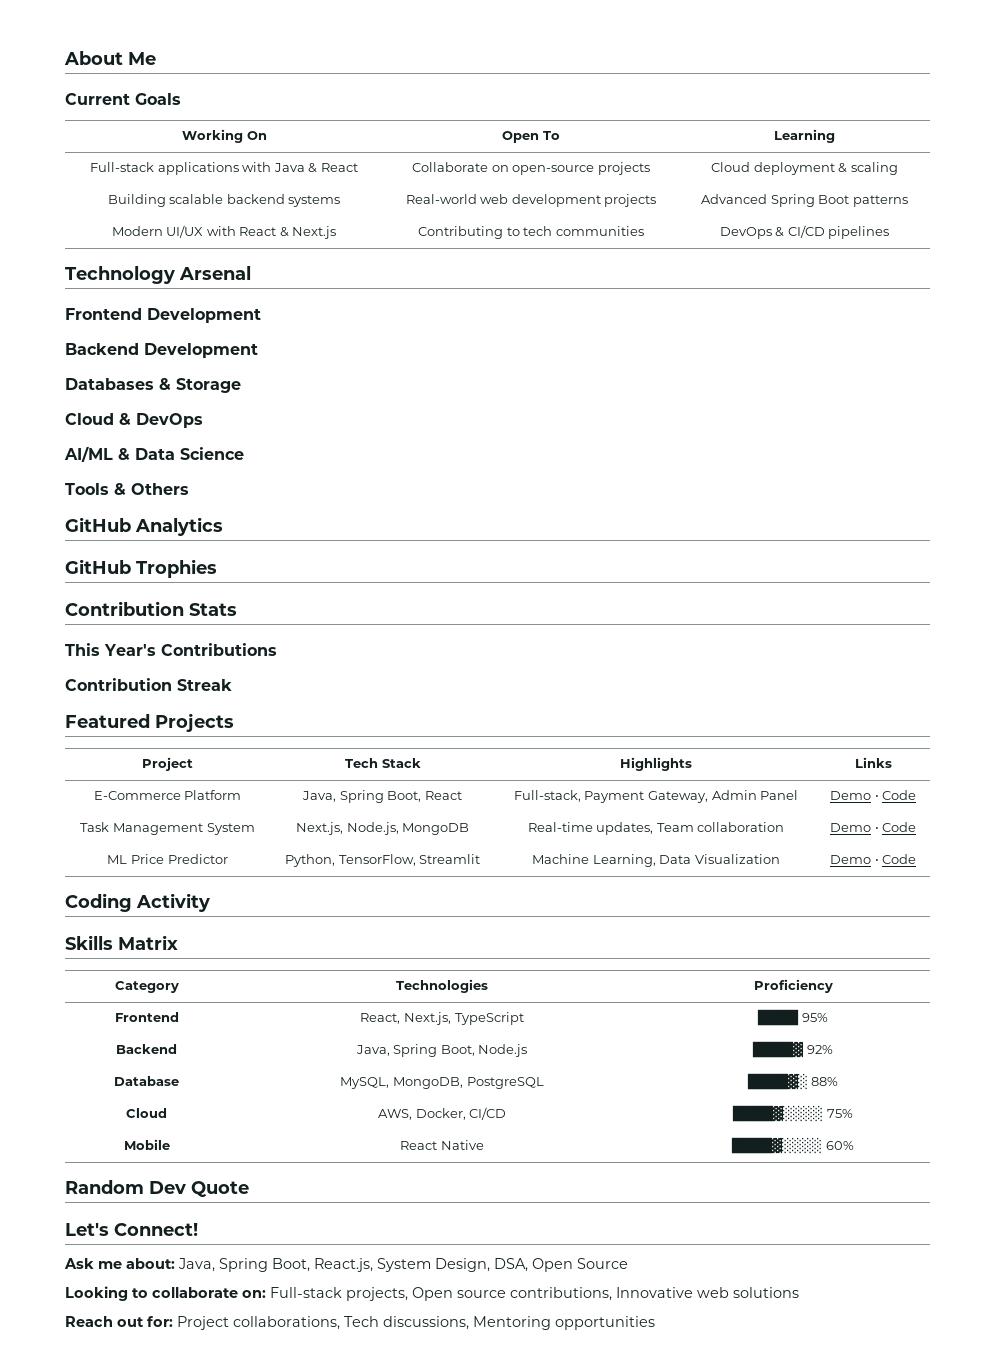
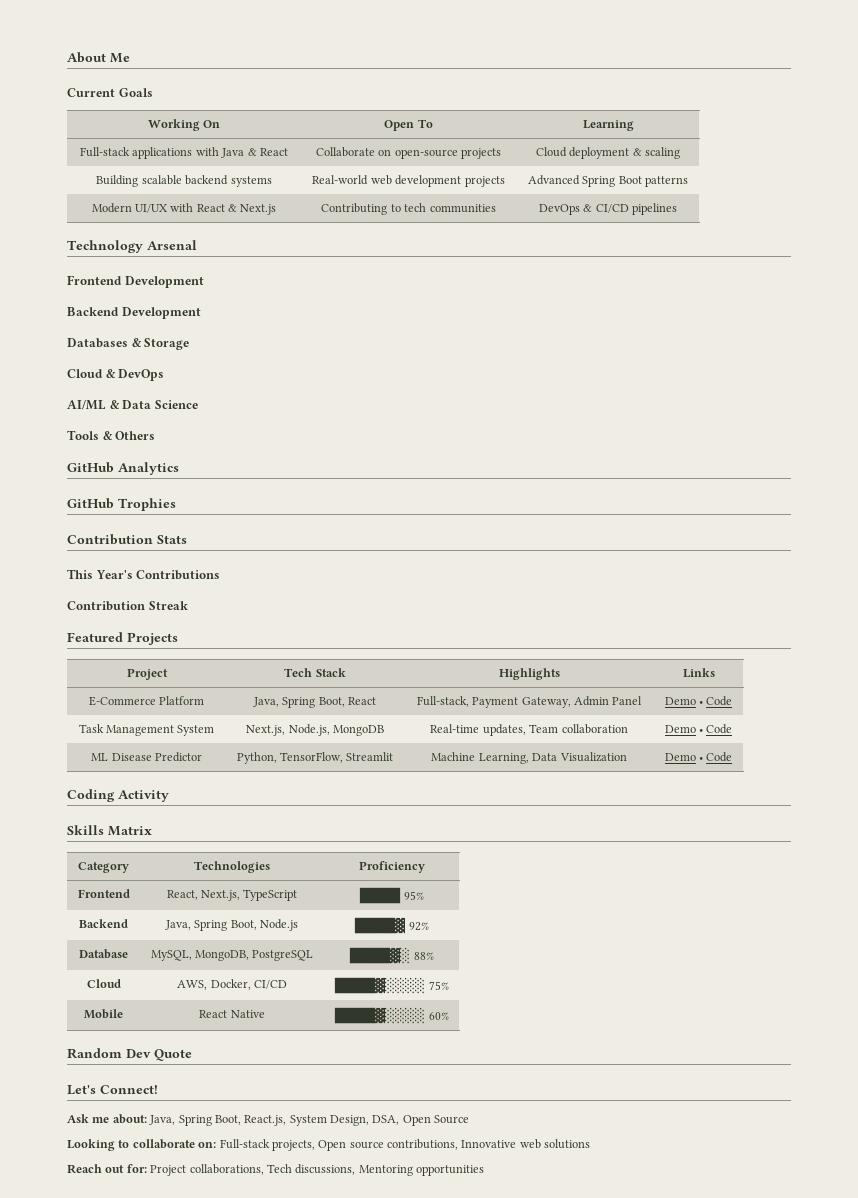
[131,854,164,864] Price -> [111,753,152,761] Disease

